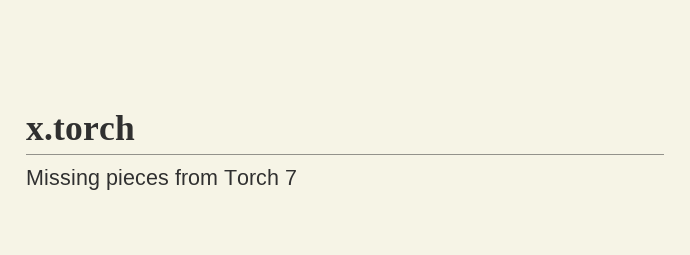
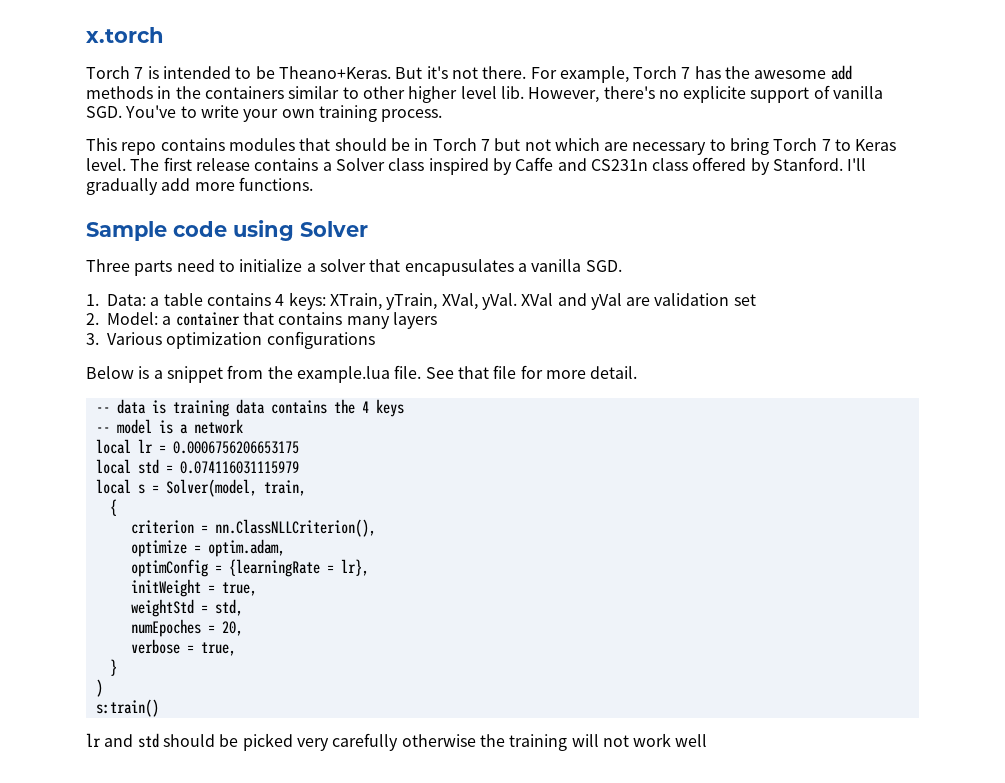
[26,169,297,190] Missing pieces from Torch 7 -> [86,65,852,83] [86,85,884,103] [86,105,443,122] [86,138,897,155] [86,157,867,175] [86,177,313,195] [86,220,368,241] [86,259,622,276] [86,292,756,310] [86,312,437,329] [86,331,375,349] [86,365,638,383] [95,399,404,417] [95,419,243,434] [95,439,299,454] [95,459,299,474] [95,479,306,497] [109,499,117,516] [130,519,376,537] [130,539,285,557] [130,559,369,577] [130,579,257,597] [130,599,243,617] [130,619,243,637] [130,639,236,656] [109,659,117,676] [95,679,103,697] [95,699,159,717] [86,733,708,751] Torch 7 is intended to be Theano+Keras. But it's not there. For example, Torch 7 has the awesome add methods in the containers similar to other higher level lib. However, there's no explicite support of vanilla SGD. You've to write your own training process. // This repo contains modules that should be in Torch 7 but not which are necessary to bring Torch 7 to Keras level. The first release contains a Solver class inspired by Caffe and CS231n class offered by Stanford. I'll gradually add more functions. // Sample code using Solver // Three parts need to initialize a solver that encapusulates a vanilla SGD. // 1. Data: a table contains 4 keys: XTrain, yTrain, XVal, yVal. XVal and yVal are validation set // 2. Model: a container that contains many layers // 3. Various optimization configurations // Below is a snippet from the example.lua file. See that file for more detail. // -- data is training data contains the 4 keys // -- model is a network // local lr = 0.0006756206653175 // local std = 0.074116031115979 // local s = Solver(model, train, // { // criterion = nn.ClassNLLCriterion(), // optimize = optim.adam, // optimConfig = {learningRate = lr}, // initWeight = true, // weightStd = std, // numEpoches = 20, // verbose = true, // } // ) // s:train() // lr and std should be picked very carefully otherwise the training will not work well

